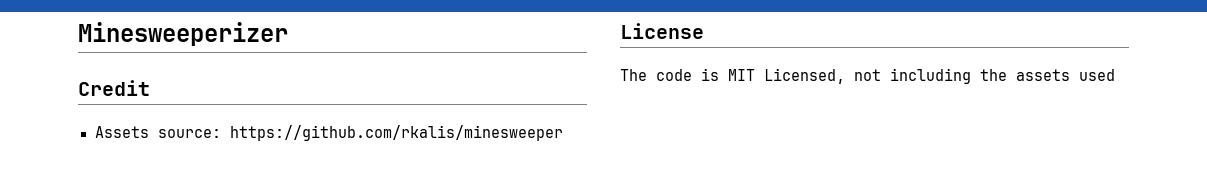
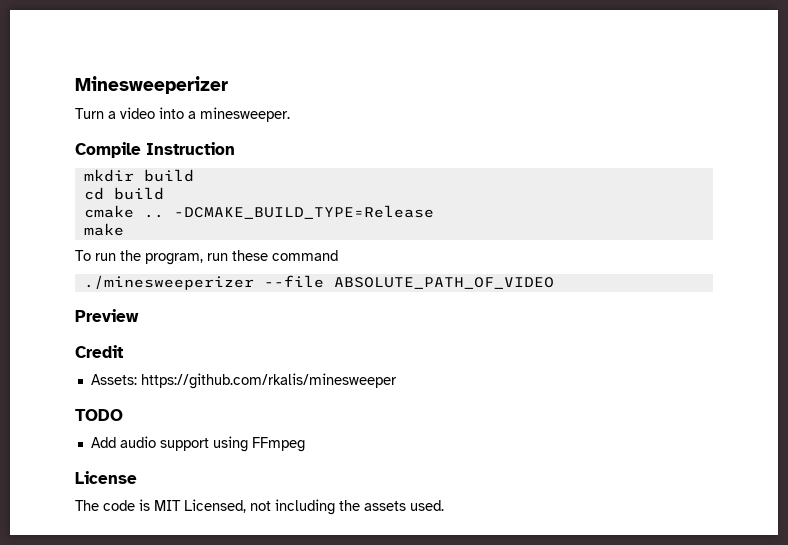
(288, 34) none -> [75,107,290,122] [75,142,235,158] [83,169,194,182] [83,187,164,200] [83,205,434,219] [83,223,124,236] [75,250,338,265] [83,275,554,290] [75,309,139,322] // Turn a video into a minesweeper. // Compile Instruction // mkdir build // cd build // cmake .. -DCMAKE_BUILD_TYPE=Release // make // To run the program, run these command // ./minesweeperizer --file ABSOLUTE_PATH_OF_VIDEO // Preview
[94,126,221,138] Assets source: -> [90,374,137,385] Assets:
(563, 133) none -> [75,409,123,421] [90,436,305,452] // TODO // Add audio support using FFmpeg
[1079,69,1115,81] used -> [410,500,444,511] used.

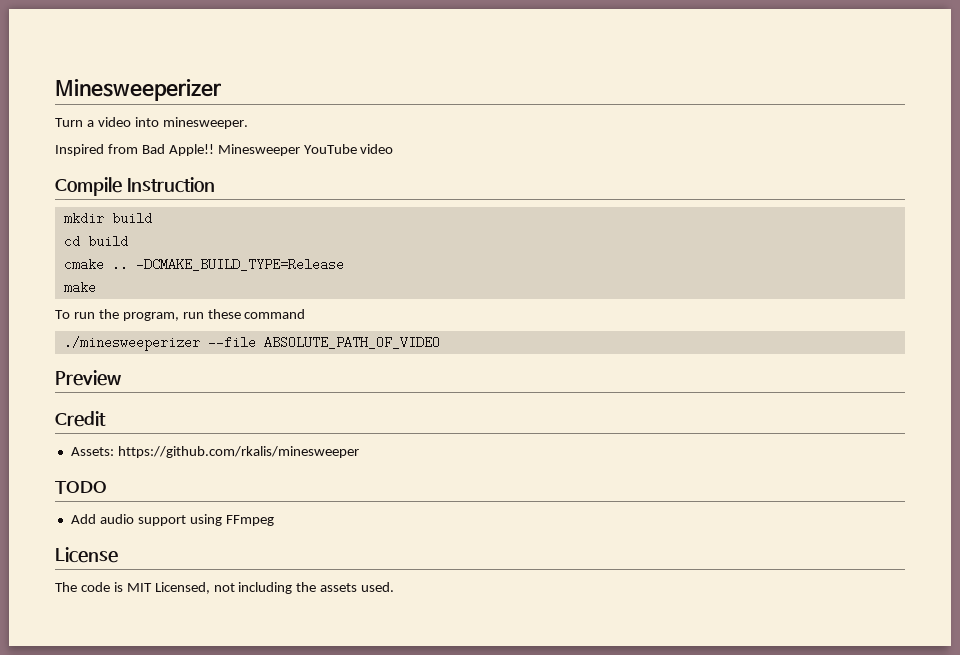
[188,111,196,119] a -> (159, 122) none
(290, 114) none -> [55,144,394,156] // Inspired from Bad Apple!! Minesweeper YouTube video

